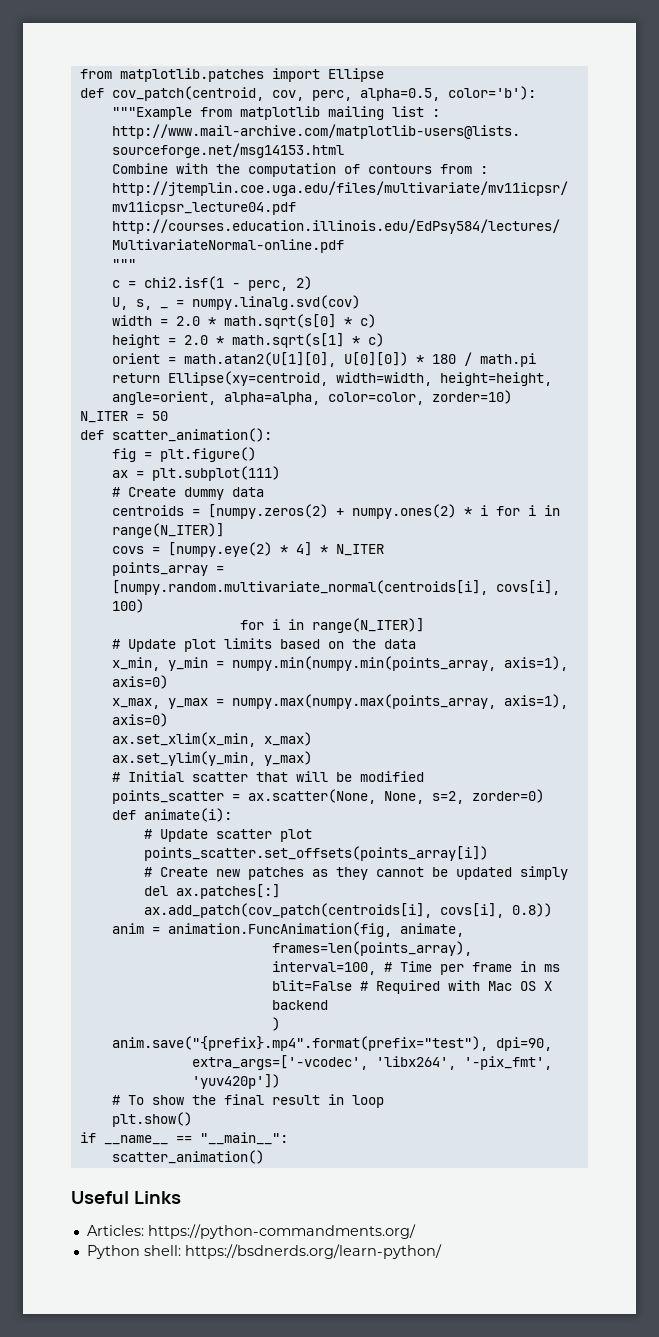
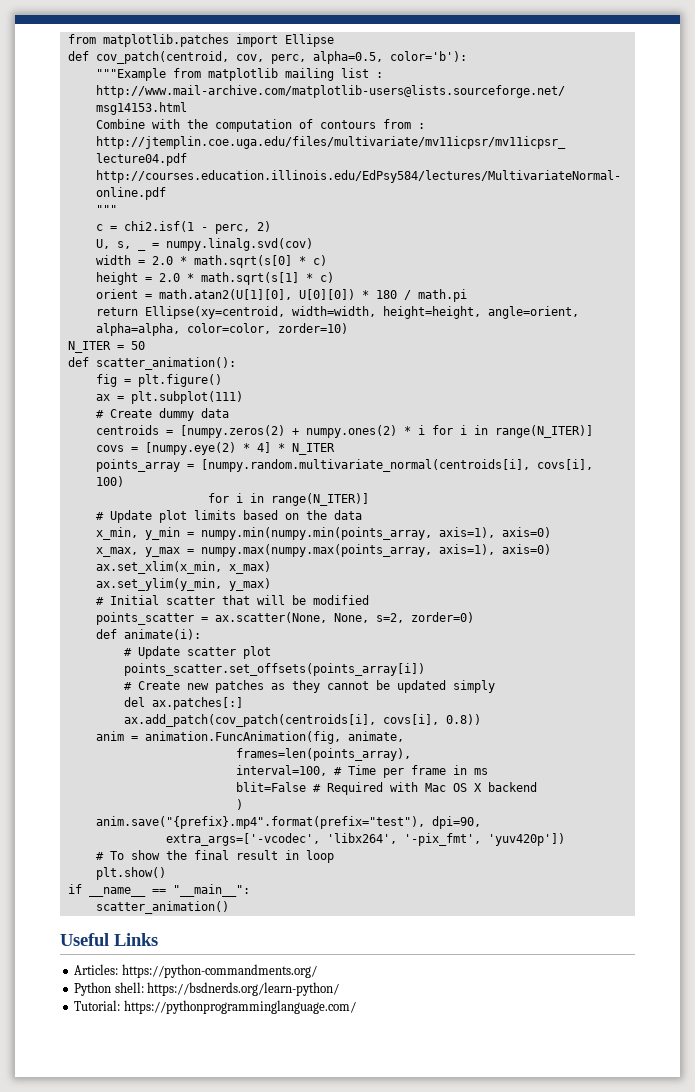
(442, 1251) none -> [74,1000,356,1014] // Tutorial: https://pythonprogramminglanguage.com/

